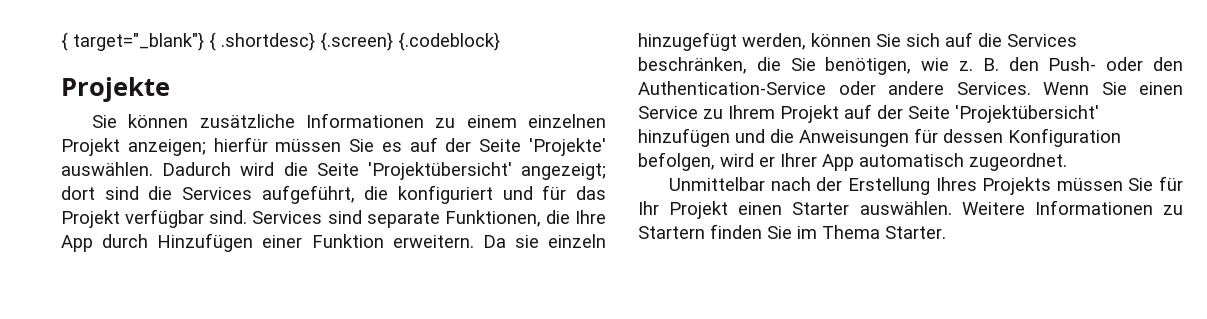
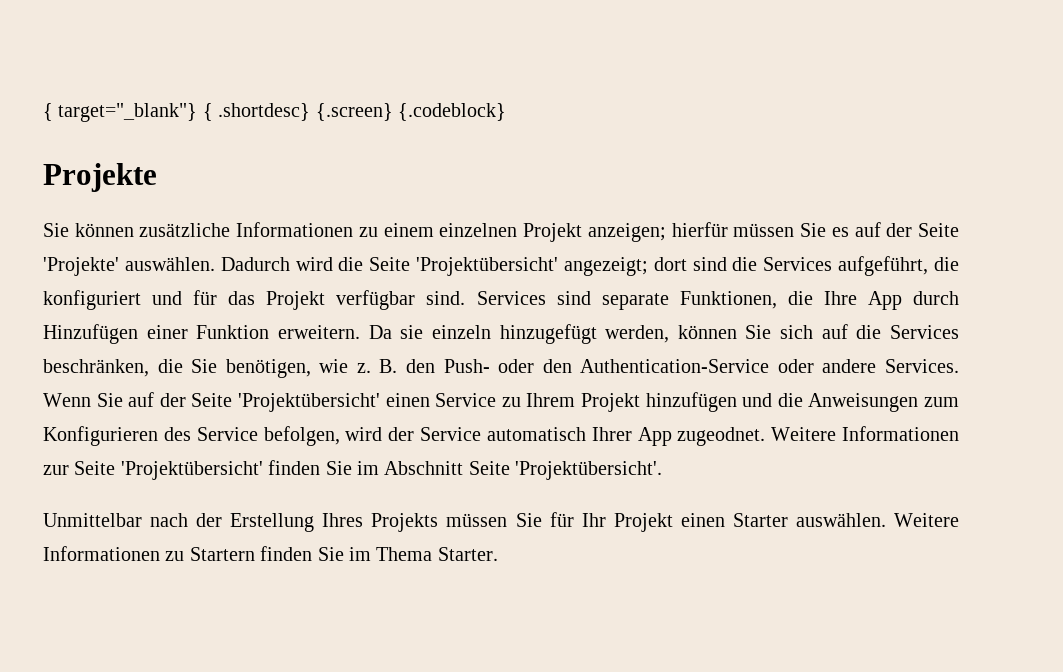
(1127, 88) none -> [128,392,380,412] auf der Seite 'Projektübersicht'
[844,104,1099,123] [638,128,1121,147] [638,152,1067,171] auf der Seite 'Projektübersicht' hinzufügen und die Anweisungen für dessen Konfiguration befolgen, wird er Ihrer App automatisch zugeordnet. -> [645,392,960,412] [43,426,960,446] [43,460,663,480] hinzufügen und die Anweisungen zum Konfigurieren des Service befolgen, wird der Service automatisch Ihrer App zugeodnet. Weitere Informationen zur Seite 'Projektübersicht' finden Sie im Abschnitt Seite 'Projektübersicht'.

